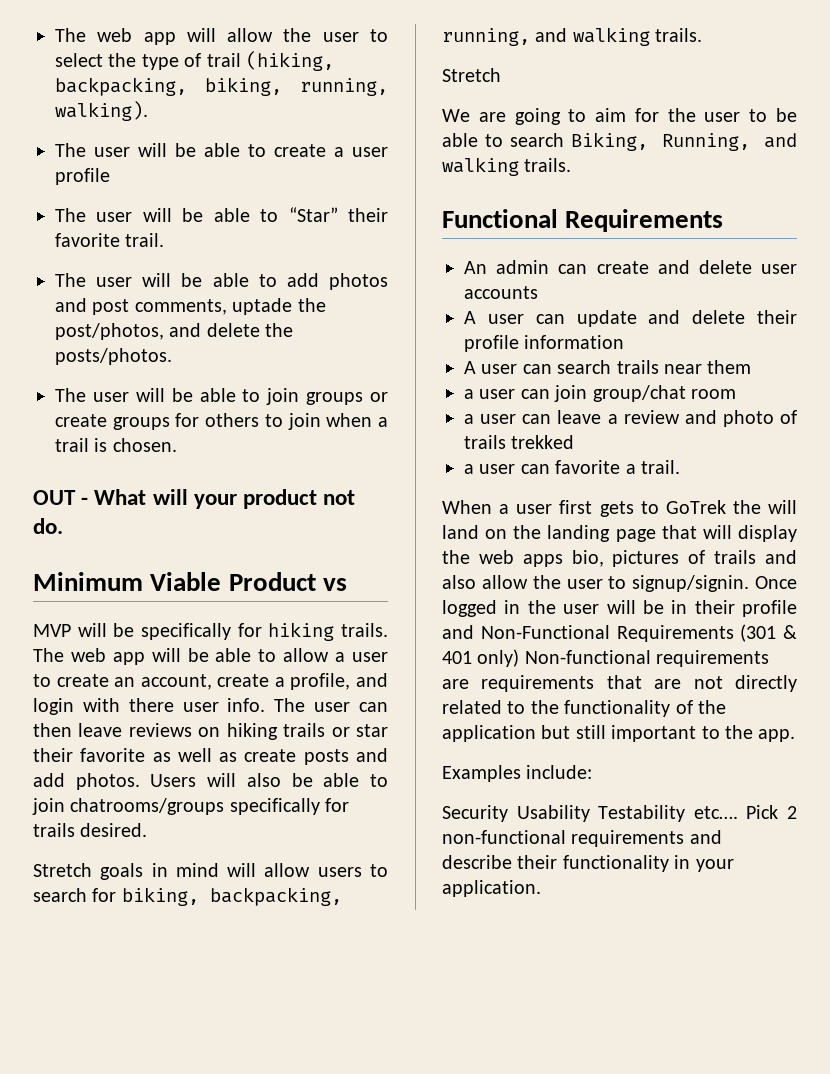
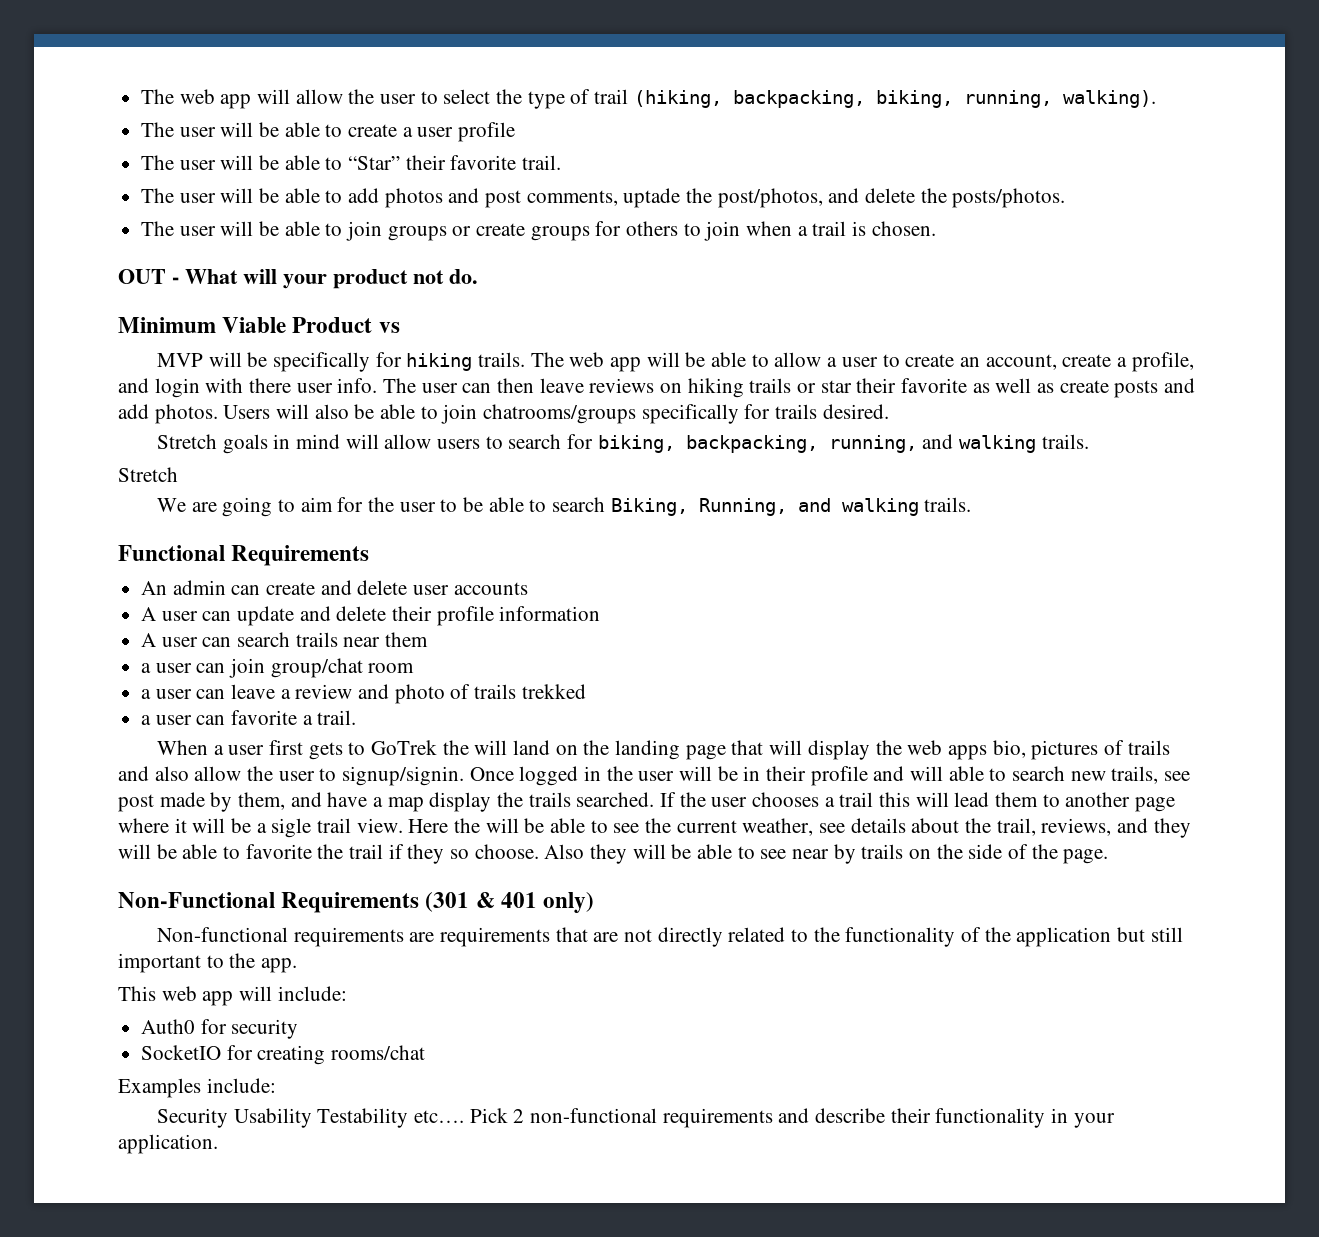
(474, 632) none -> [910,766,1191,784] [118,792,1176,812] [118,818,1191,838] [118,844,1109,864] will able to search new trails, see post made by them, and have a map display the trails searched. If the user chooses a trail this will lead them to another page where it will be a sigle trail view. Here the will be able to see the current weather, see details about the trail, reviews, and they will be able to favorite the trail if they so choose. Also they will be able to see near by trails on the side of the page. //
(520, 658) none -> (595, 902) //
(796, 735) none -> [118,986,347,1006] [141,1019,299,1039] [141,1045,426,1065] // This web app will include: // Auth0 for security // SocketIO for creating rooms/chat

